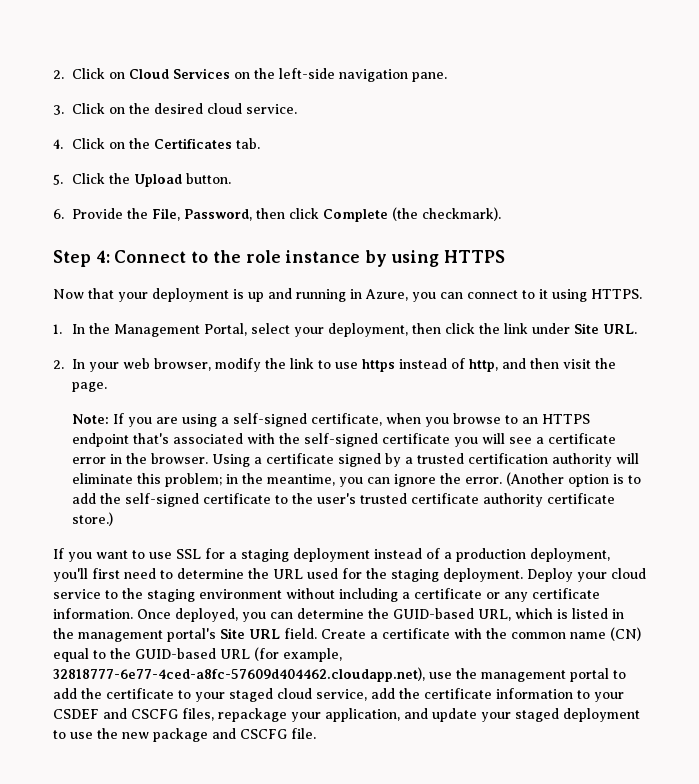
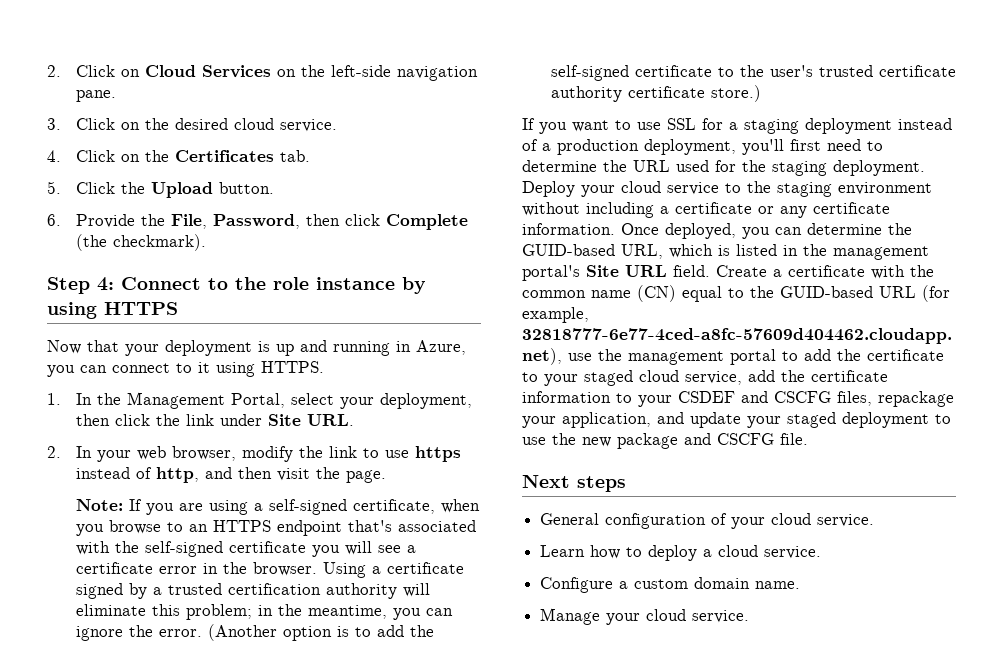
(316, 733) none -> [522,475,626,492] [540,513,875,529] [540,545,822,561] [540,577,801,593] [540,608,750,625] // Next steps // General configuration of your cloud service. // Learn how to deploy a cloud service. // Configure a custom domain name. // Manage your cloud service.

